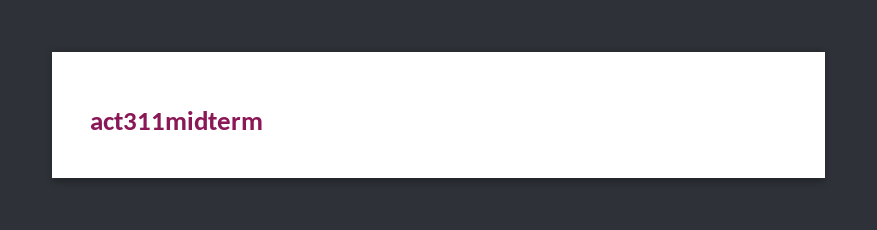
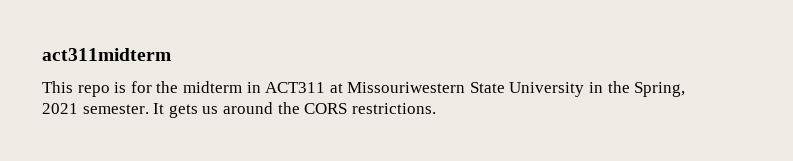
(263, 120) none -> [42,81,686,97] [42,102,436,118] // This repo is for the midterm in ACT311 at Missouriwestern State University in the Spring, 2021 semester. It gets us around the CORS restrictions.

